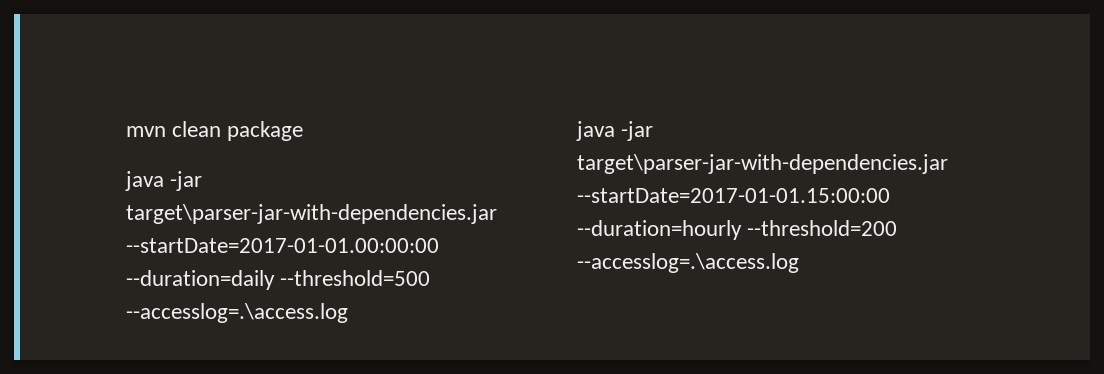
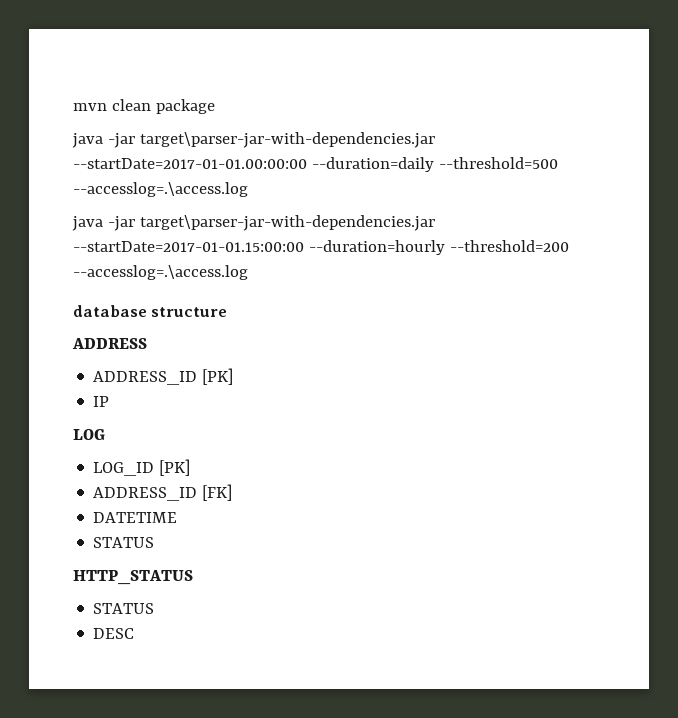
(799, 263) none -> [73,305,228,317] [72,338,147,349] [93,368,234,385] [93,396,110,407] [73,429,105,440] [93,459,191,476] [93,484,233,501] [93,512,178,523] [93,537,155,548] [73,570,193,585] [93,603,155,614] [93,628,135,639] // database structure // ADDRESS // ADDRESS_ID [PK] // IP // LOG // LOG_ID [PK] // ADDRESS_ID [FK] // DATETIME // STATUS // HTTP_STATUS // STATUS // DESC

